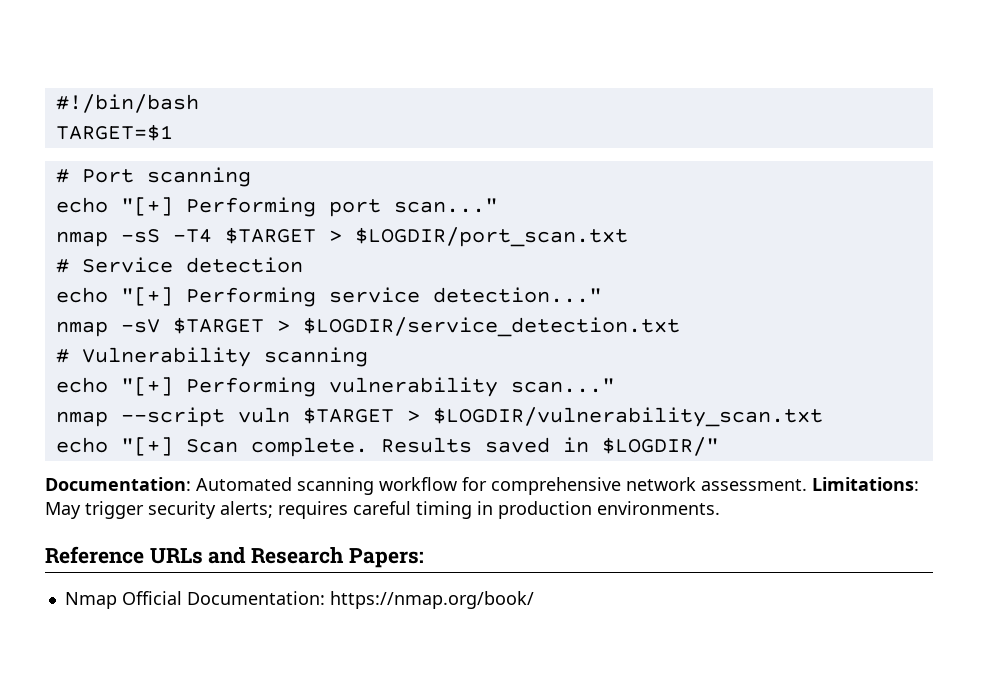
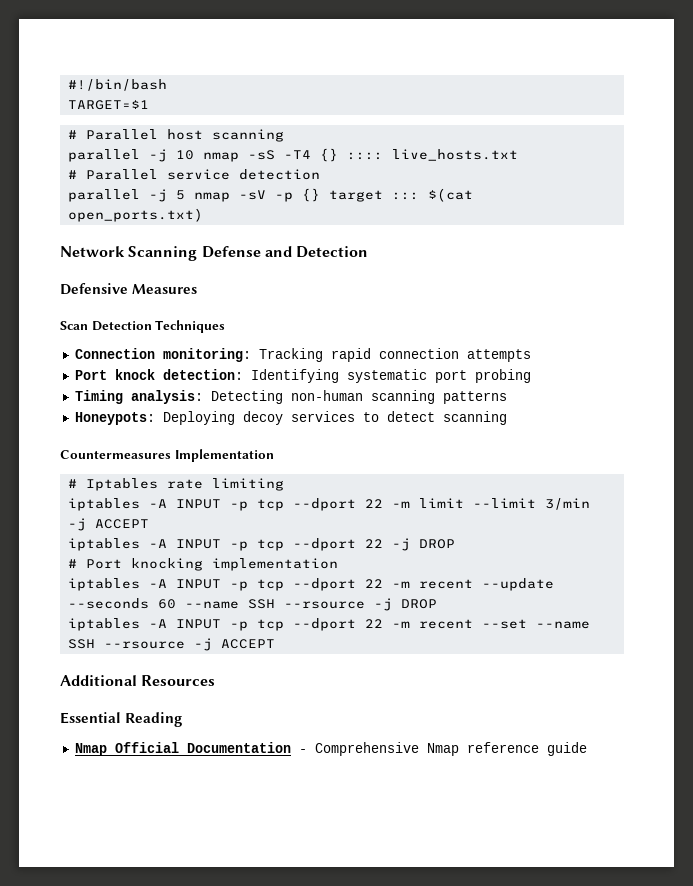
[81,167,251,187] [55,197,498,217] [55,227,628,247] [55,257,173,273] Port scanning // echo "[+] Performing port scan..." // nmap -sS -T4 $TARGET > $LOGDIR/port_scan.txt // # Service -> [86,129,285,142] [68,148,519,162] [68,169,231,180] Parallel host scanning // parallel -j 10 nmap -sS -T4 {} :::: live_hosts.txt // # Parallel service
[55,287,602,307] [55,317,680,337] [55,347,368,367] [55,377,615,397] [55,407,823,427] [55,437,719,457] [45,477,919,495] [45,501,720,519] [45,546,424,568] [64,591,534,609] echo "[+] Performing service detection..." // nmap -sV $TARGET > $LOGDIR/service_detection.txt // # Vulnerability scanning // echo "[+] Performing vulnerability scan..." // nmap --script vuln $TARGET > $LOGDIR/vulnerability_scan.txt // echo "[+] Scan complete. Results saved in $LOGDIR/" // Documentation: Automated scanning workflow for comprehensive network assessment. Limitations: May trigger security alerts; requires careful timing in production environments. // Reference URLs and Research Papers: // Nmap Official Documentation: https://nmap.org/book/ -> [68,188,474,202] [68,208,204,222] [60,246,369,261] [60,283,198,295] [60,320,226,333] [74,348,531,362] [74,369,531,383] [74,390,507,404] [74,411,507,425] [60,449,274,462] [68,478,285,491] [68,498,591,511] [68,518,150,531] [68,538,456,551] [68,558,339,571] [68,578,555,591] [68,598,438,611] [68,618,591,631] [68,638,276,651] [60,675,216,686] [60,712,183,727] [74,742,587,756] parallel -j 5 nmap -sV -p {} target ::: $(cat open_ports.txt) // Network Scanning Defense and Detection // Defensive Measures // Scan Detection Techniques // Connection monitoring: Tracking rapid connection attempts // Port knock detection: Identifying systematic port probing // Timing analysis: Detecting non-human scanning patterns // Honeypots: Deploying decoy services to detect scanning // Countermeasures Implementation // # Iptables rate limiting // iptables -A INPUT -p tcp --dport 22 -m limit --limit 3/min -j ACCEPT // iptables -A INPUT -p tcp --dport 22 -j DROP // # Port knocking implementation // iptables -A INPUT -p tcp --dport 22 -m recent --update --seconds 60 --name SSH --rsource -j DROP // iptables -A INPUT -p tcp --dport 22 -m recent --set --name SSH --rsource -j ACCEPT // Additional Resources // Essential Reading // Nmap Official Documentation - Comprehensive Nmap reference guide

